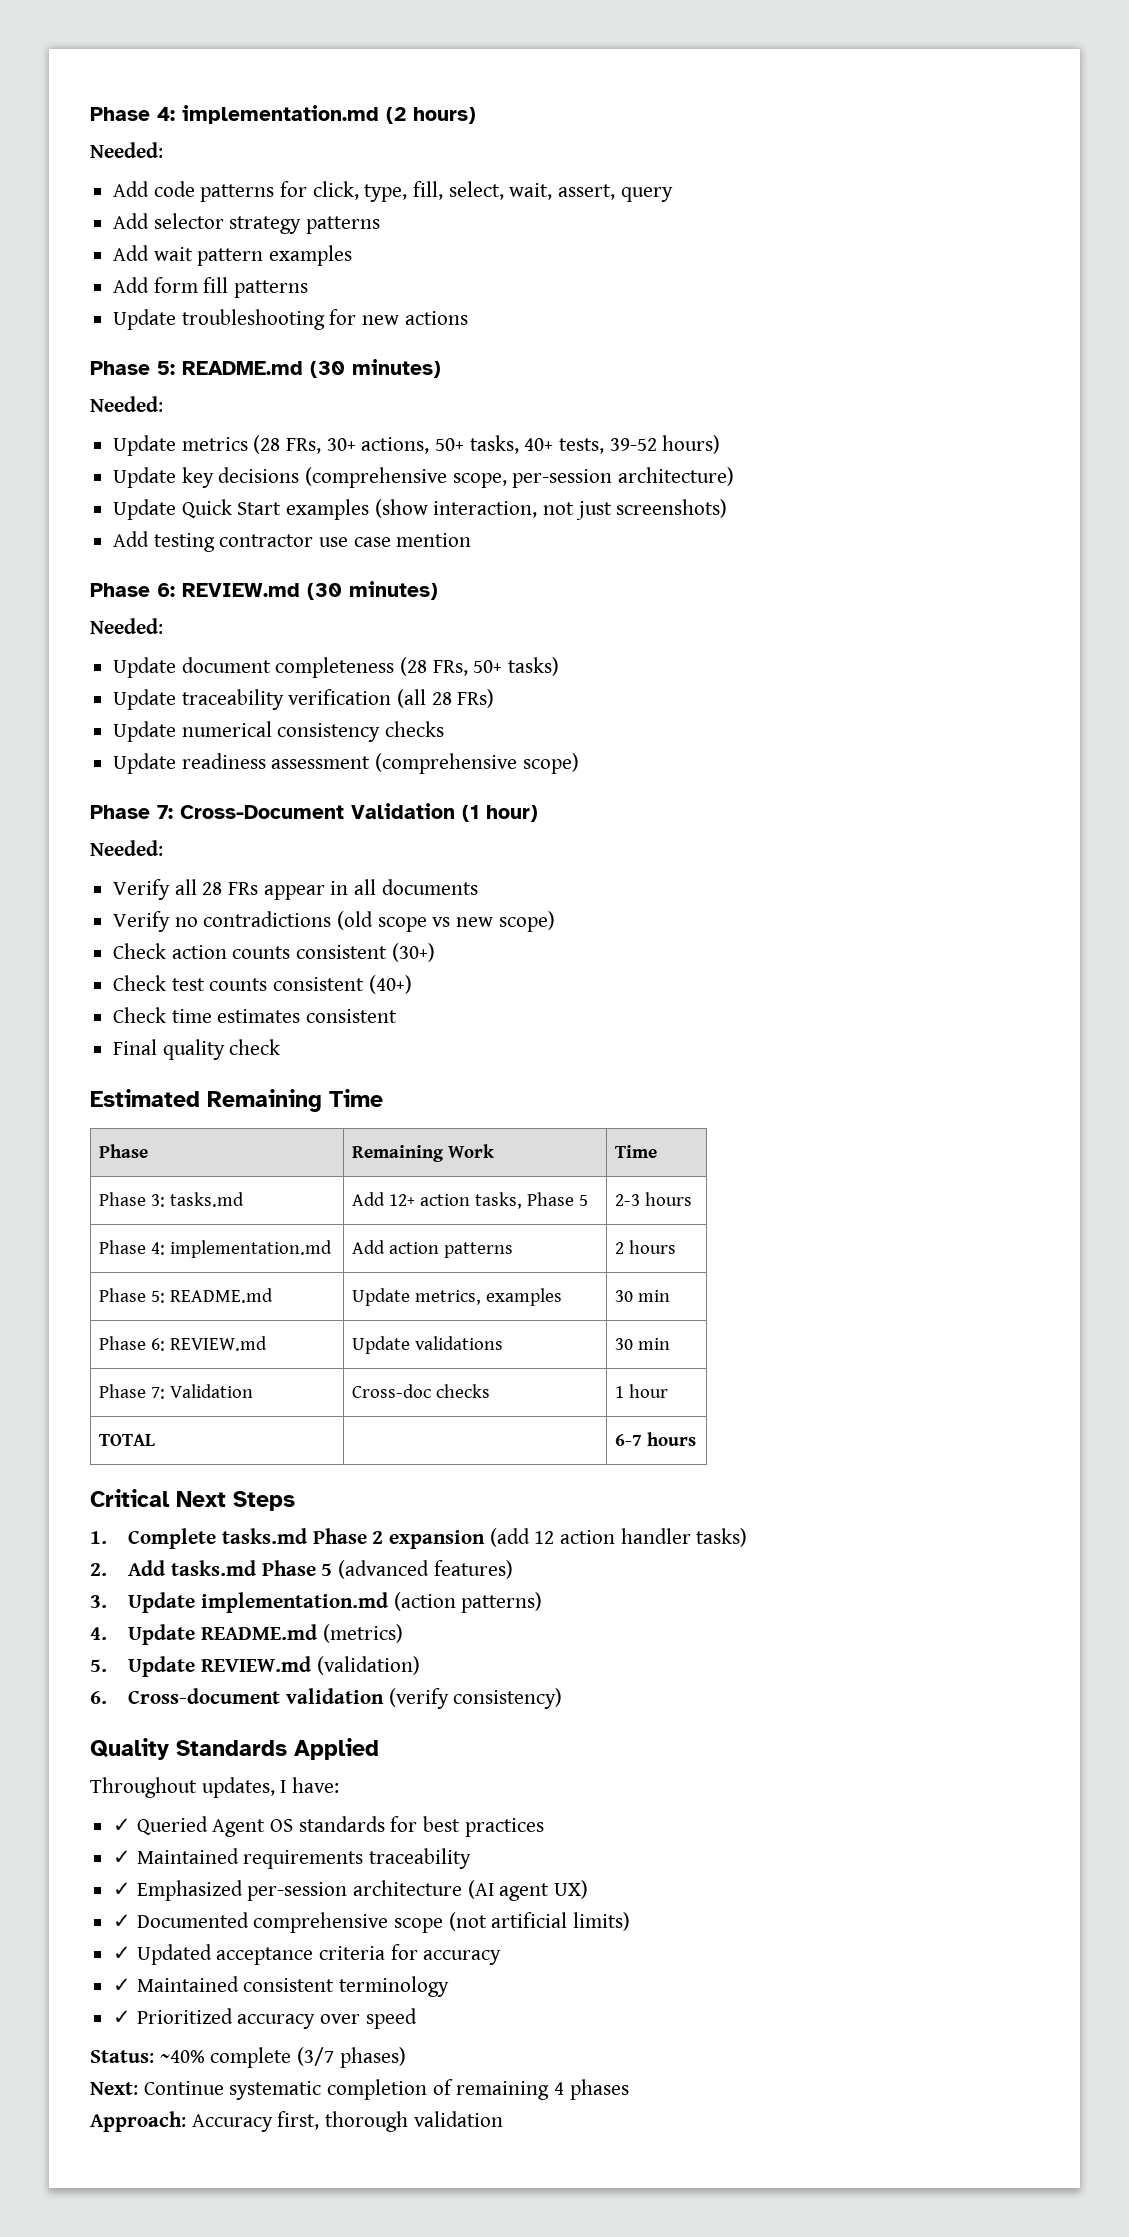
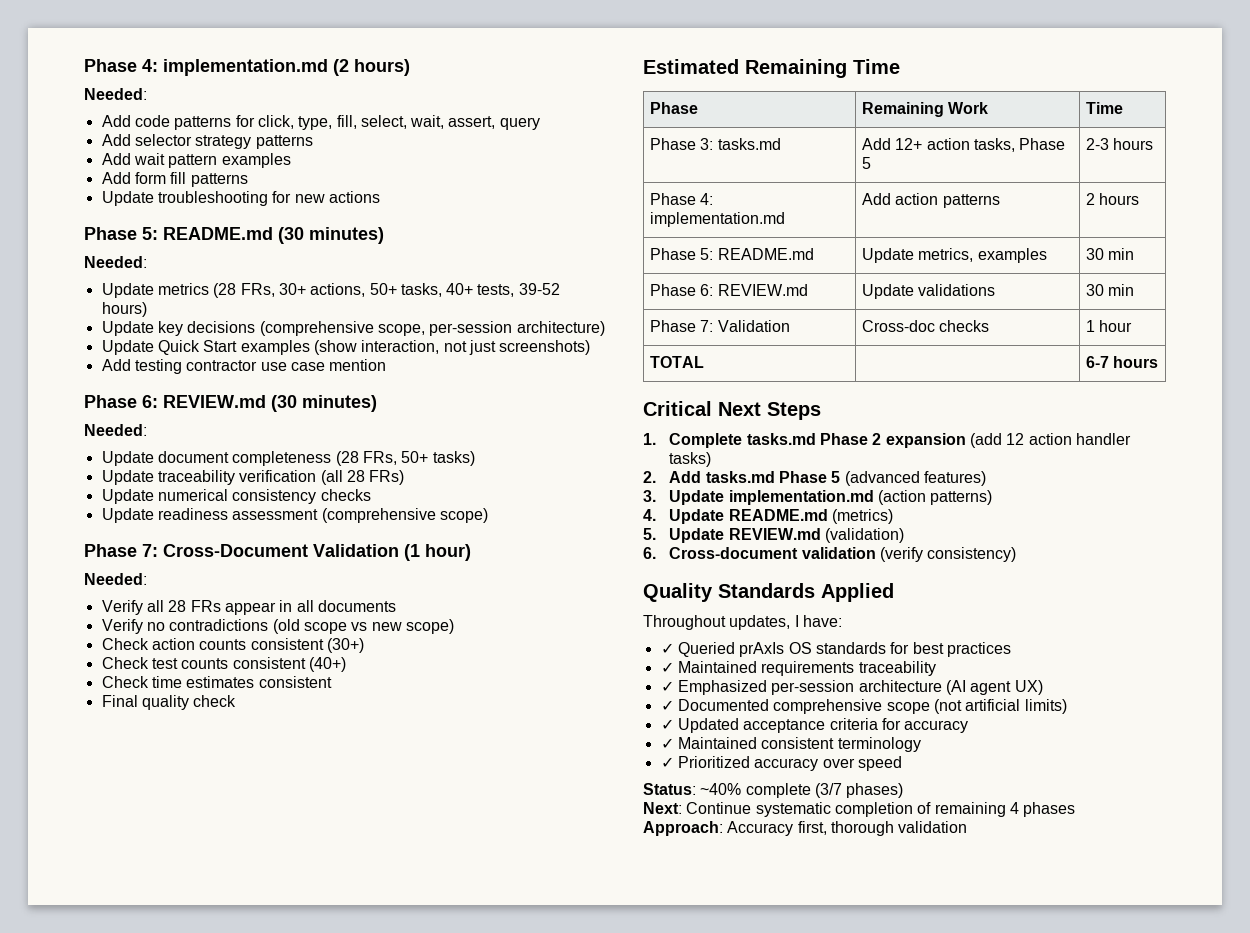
[212,1819,266,1837] Agent -> [739,642,785,657] prAxIs

